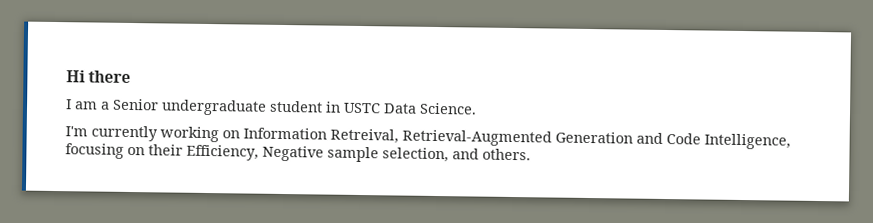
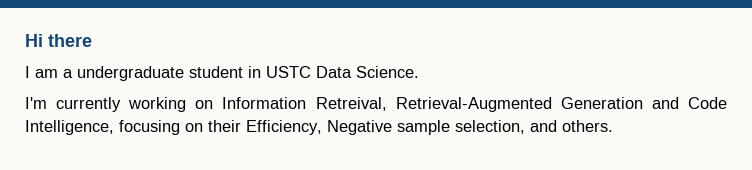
[112,98,159,111] Senior -> (73, 73) none

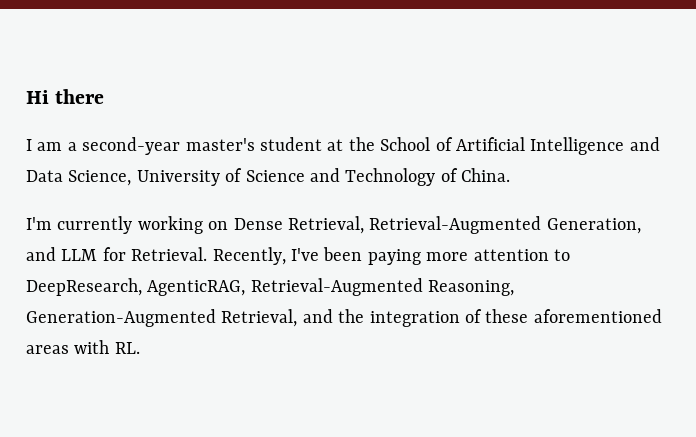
[77,66,419,81] [25,97,727,112] [25,120,613,135] undergraduate student in USTC Data Science. // I'm currently working on Information Retreival, Retrieval-Augmented Generation and Code Intelligence, focusing on their Efficiency, Negative sample selection, and others. -> [82,137,660,155] [26,168,511,186] [26,216,641,234] [26,247,570,265] [26,278,515,296] [26,309,662,327] [26,340,140,354] second-year master's student at the School of Artificial Intelligence and Data Science, University of Science and Technology of China. // I'm currently working on Dense Retrieval, Retrieval-Augmented Generation, and LLM for Retrieval. Recently, I've been paying more attention to DeepResearch, AgenticRAG, Retrieval-Augmented Reasoning, Generation-Augmented Retrieval, and the integration of these aforementioned areas with RL.

